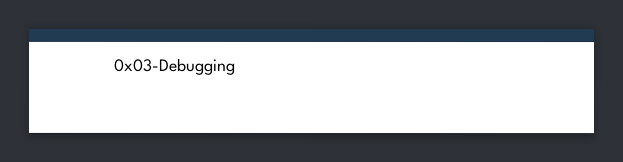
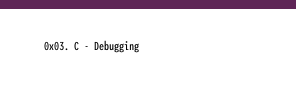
[114,57,236,75] 0x03-Debugging -> [44,40,139,53] 0x03. C - Debugging

